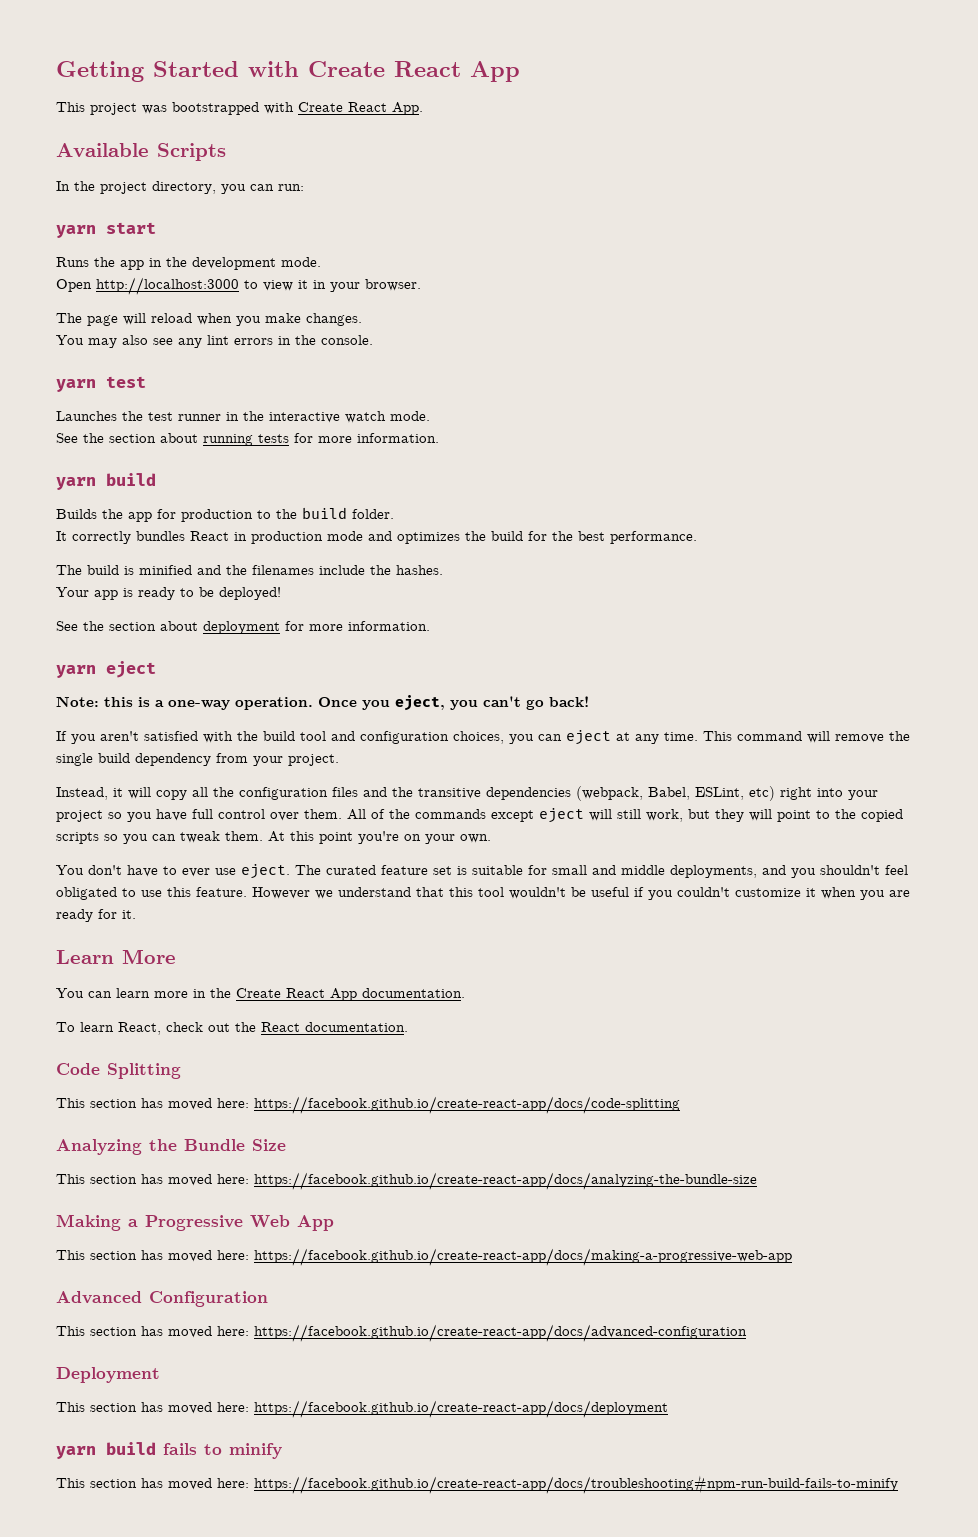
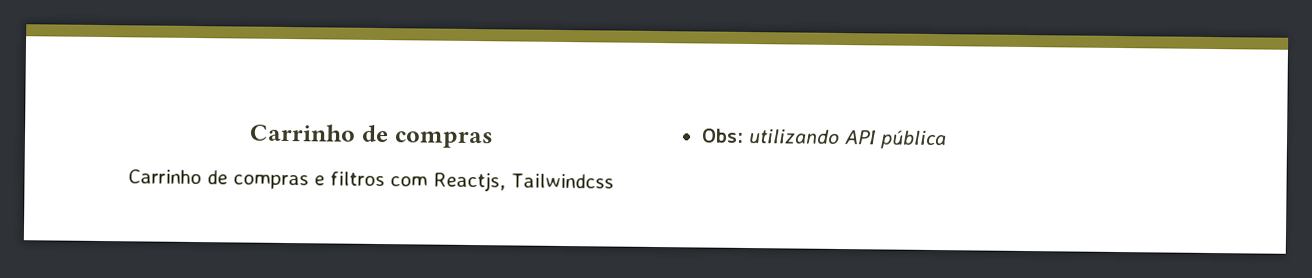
[56,61,520,82] [56,102,423,115] [56,143,226,161] [56,181,304,194] [56,222,156,238] [56,257,321,270] [56,277,421,295] [56,313,362,326] [56,335,373,348] [56,376,146,392] [56,411,430,423] [56,433,439,446] [56,473,156,490] [56,507,394,522] [56,531,697,544] [56,565,443,575] [56,587,281,600] [56,621,430,634] [56,661,156,678] [56,695,589,711] [56,730,910,745] [56,753,339,766] [56,786,878,801] [56,808,903,823] [56,831,491,844] [56,864,908,879] [56,887,910,900] [56,909,136,922] [56,949,176,964] [56,988,465,1001] [56,1022,408,1035] [56,1063,181,1079] [56,1096,680,1114] [56,1139,286,1155] [56,1172,757,1190] [56,1214,334,1231] [56,1248,792,1266] [56,1291,268,1307] [56,1324,747,1342] [56,1367,160,1383] [56,1400,668,1418] [56,1442,282,1459] [56,1475,898,1494] Getting Started with Create React App // This project was bootstrapped with Create React App. // Available Scripts // In the project directory, you can run: // yarn start // Runs the app in the development mode. // Open http://localhost:3000 to view it in your browser. // The page will reload when you make changes. // You may also see any lint errors in the console. // yarn test // Launches the test runner in the interactive watch mode. // See the section about running tests for more information. // yarn build // Builds the app for production to the build folder. // It correctly bundles React in production mode and optimizes the build for the best performance. // The build is minified and the filenames include the hashes. // Your app is ready to be deployed! // See the section about deployment for more information. // yarn eject // Note: this is a one-way operation. Once you eject, you can't go back! // If you aren't satisfied with the build tool and configuration choices, you can eject at any time. This command will remove the single build dependency from your project. // Instead, it will copy all the configuration files and the transitive dependencies (webpack, Babel, ESLint, etc) right into your project so you have full control over them. All of the commands except eject will still work, but they will point to the copied scripts so you can tweak them. At this point you're on your own. // You don't have to ever use eject. The curated feature set is suitable for small and middle deployments, and you shouldn't feel obligated to use this feature. However we understand that this tool wouldn't be useful if you couldn't customize it when you are ready for it. // Learn More // You can learn more in the Create React App documentation. // To learn React, check out the React documentation. // Code Splitting // This section has moved here: https://facebook.github.io/create-react-app/docs/code-splitting // Analyzing the Bundle Size // This section has moved here: https://facebook.github.io/create-react-app/docs/analyzing-the-bundle-size // Making a Progressive Web App // This section has moved here: https://facebook.github.io/create-react-app/docs/making-a-progressive-web-app // Advanced Configuration // This section has moved here: https://facebook.github.io/create-react-app/docs/advanced-configuration // Deployment // This section has moved here: https://facebook.github.io/create-react-app/docs/deployment // yarn build fails to minify // This section has moved here: https://facebook.github.io/create-react-app/docs/troubleshooting#npm-run-build-fails-to-minify -> [249,123,494,149] [128,169,615,192] [700,128,947,150] Carrinho de compras // Carrinho de compras e filtros com Reactjs, Tailwindcss // Obs: utilizando API pública

